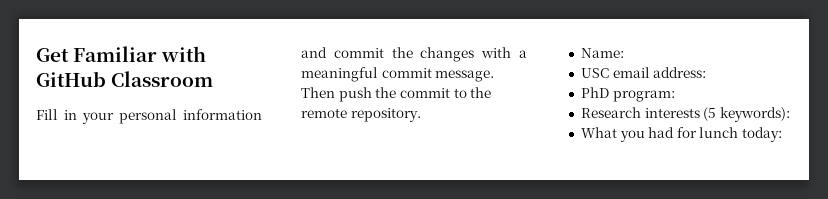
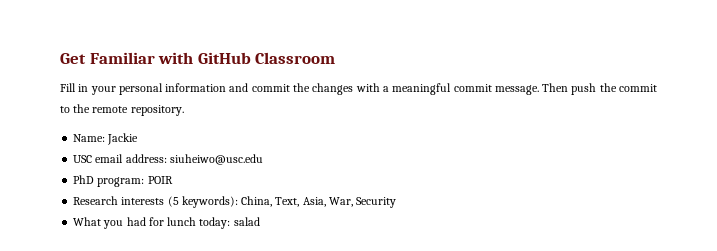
(624, 53) none -> [107,133,139,145] Jackie
(707, 72) none -> [169,154,263,165] siuheiwo@usc.edu
(675, 96) none -> [147,176,173,184] POIR
(790, 114) none -> [241,196,397,208] China, Text, Asia, War, Security
(783, 134) none -> [233,217,260,226] salad

